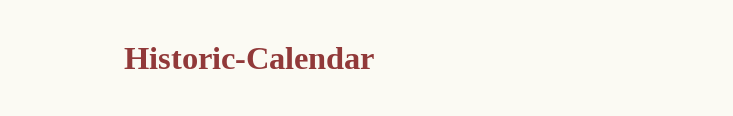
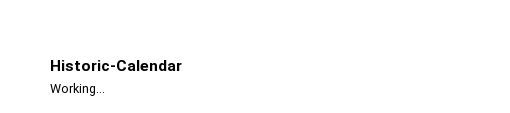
(374, 58) none -> [50,83,105,96] // Working...

